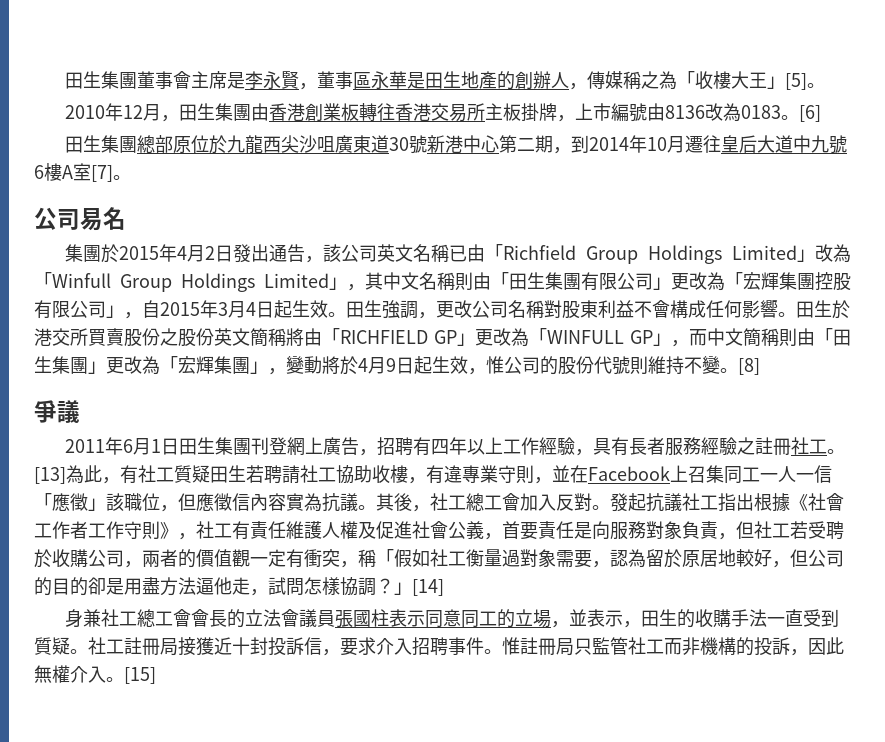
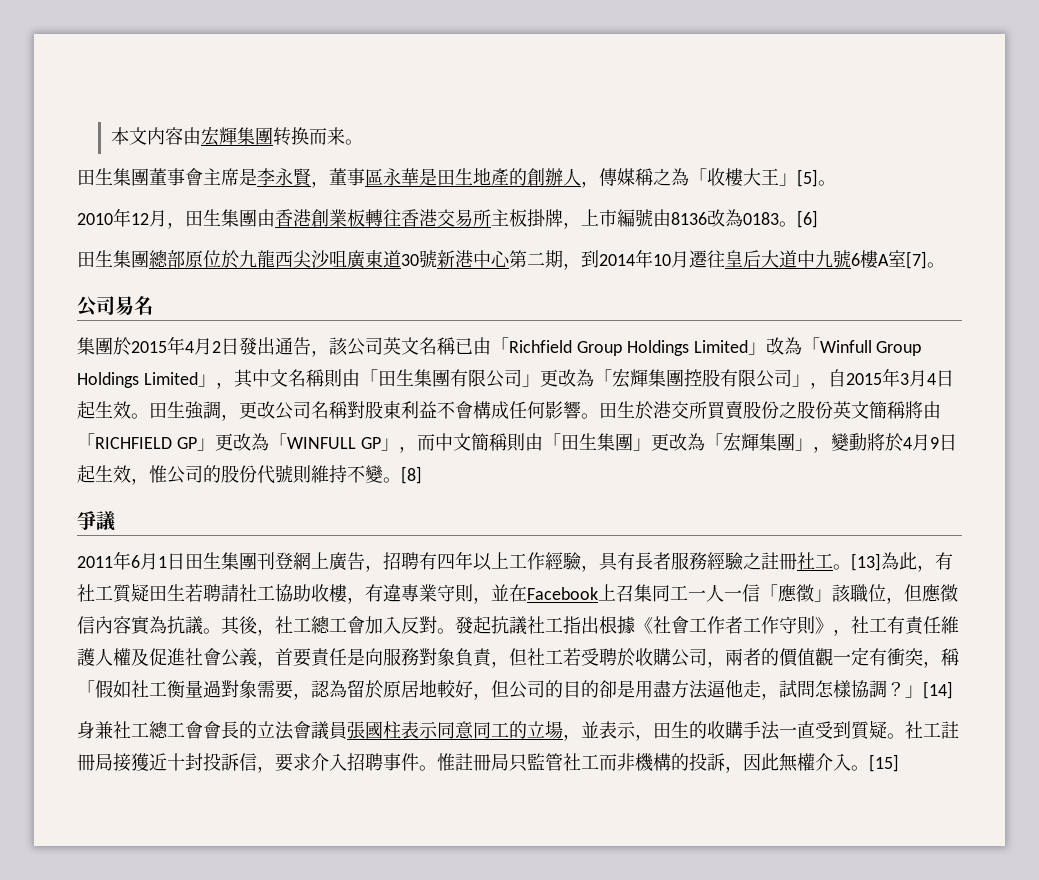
(65, 80) none -> [111,127,364,146] 本文内容由宏輝集團转换而来。 //

